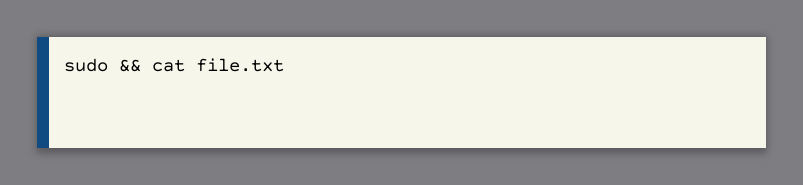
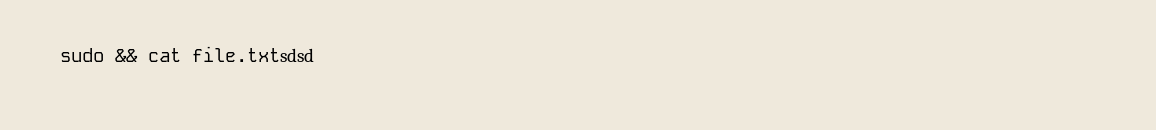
[196,58,284,72] file.txt -> [192,46,314,62] file.txtsdsd

